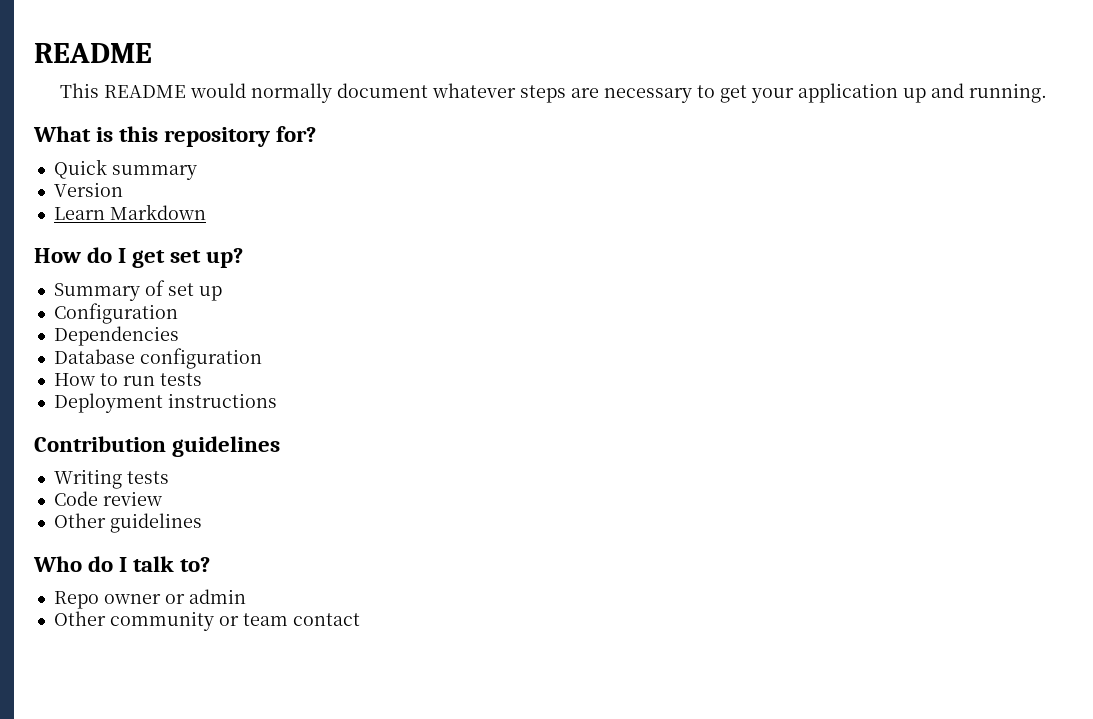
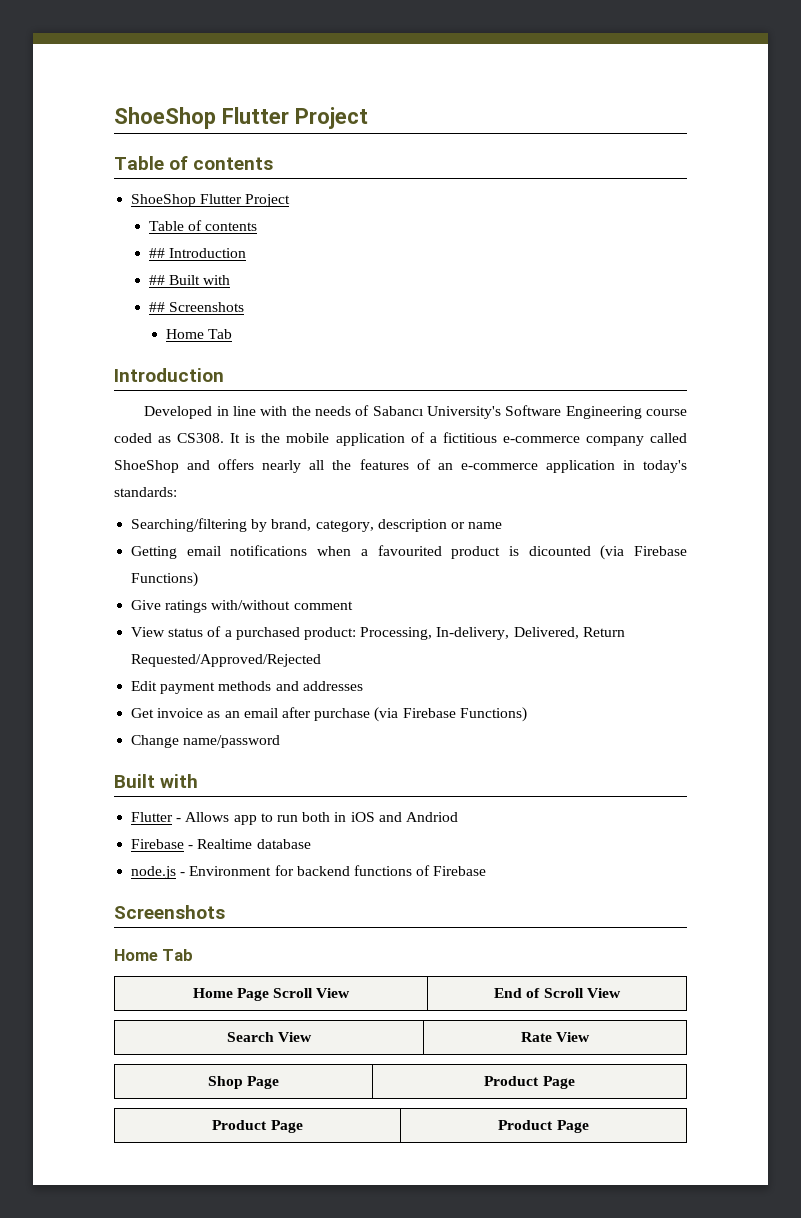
[34,43,152,63] [60,83,1048,103] [33,126,317,147] [53,159,197,180] [53,182,123,197] [53,204,206,220] [34,247,244,268] [53,280,222,301] [53,303,178,324] [53,326,179,346] [53,348,262,369] [53,373,202,386] [53,393,277,413] [34,436,281,457] [53,469,169,489] [53,491,162,506] [53,513,202,533] [33,556,211,572] [53,589,246,609] [53,611,360,631] README // This README would normally document whatever steps are necessary to get your application up and running. // What is this repository for? // Quick summary // Version // Learn Markdown // How do I get set up? // Summary of set up // Configuration // Dependencies // Database configuration // How to run tests // Deployment instructions // Contribution guidelines // Writing tests // Code review // Other guidelines // Who do I talk to? // Repo owner or admin // Other community or team contact -> [114,107,368,129] [114,156,274,170] [131,194,291,207] [148,220,258,231] [148,248,246,258] [148,275,231,285] [148,302,244,312] [166,329,233,339] [114,368,224,382] [144,405,687,419] [114,432,688,446] [114,459,687,473] [114,487,177,497] [131,518,503,532] [131,545,687,560] [131,572,199,587] [131,600,353,613] [131,626,625,640] [131,654,322,667] [131,681,363,694] [131,707,527,722] [131,735,281,748] [114,774,199,788] [131,812,458,825] [131,839,311,849] [131,865,487,879] [114,905,225,919] [114,949,194,961] [192,988,351,1001] [494,988,621,998] [226,1032,313,1042] [520,1032,591,1042] [207,1076,280,1089] [484,1076,575,1089] [212,1120,303,1133] [498,1120,589,1133] ShoeShop Flutter Project // Table of contents // ShoeShop Flutter Project // Table of contents // ## Introduction // ## Built with // ## Screenshots // Home Tab // Introduction // Developed in line with the needs of Sabancı University's Software Engineering course coded as CS308. It is the mobile application of a fictitious e-commerce company called ShoeShop and offers nearly all the features of an e-commerce application in today's standards: // Searching/filtering by brand, category, description or name // Getting email notifications when a favourited product is dicounted (via Firebase Functions) // Give ratings with/without comment // View status of a purchased product: Processing, In-delivery, Delivered, Return Requested/Approved/Rejected // Edit payment methods and addresses // Get invoice as an email after purchase (via Firebase Functions) // Change name/password // Built with // Flutter - Allows app to run both in iOS and Andriod // Firebase - Realtime database // node.js - Environment for backend functions of Firebase // Screenshots // Home Tab // Home Page Scroll View | End of Scroll View // Search View | Rate View // Shop Page | Product Page // Product Page | Product Page

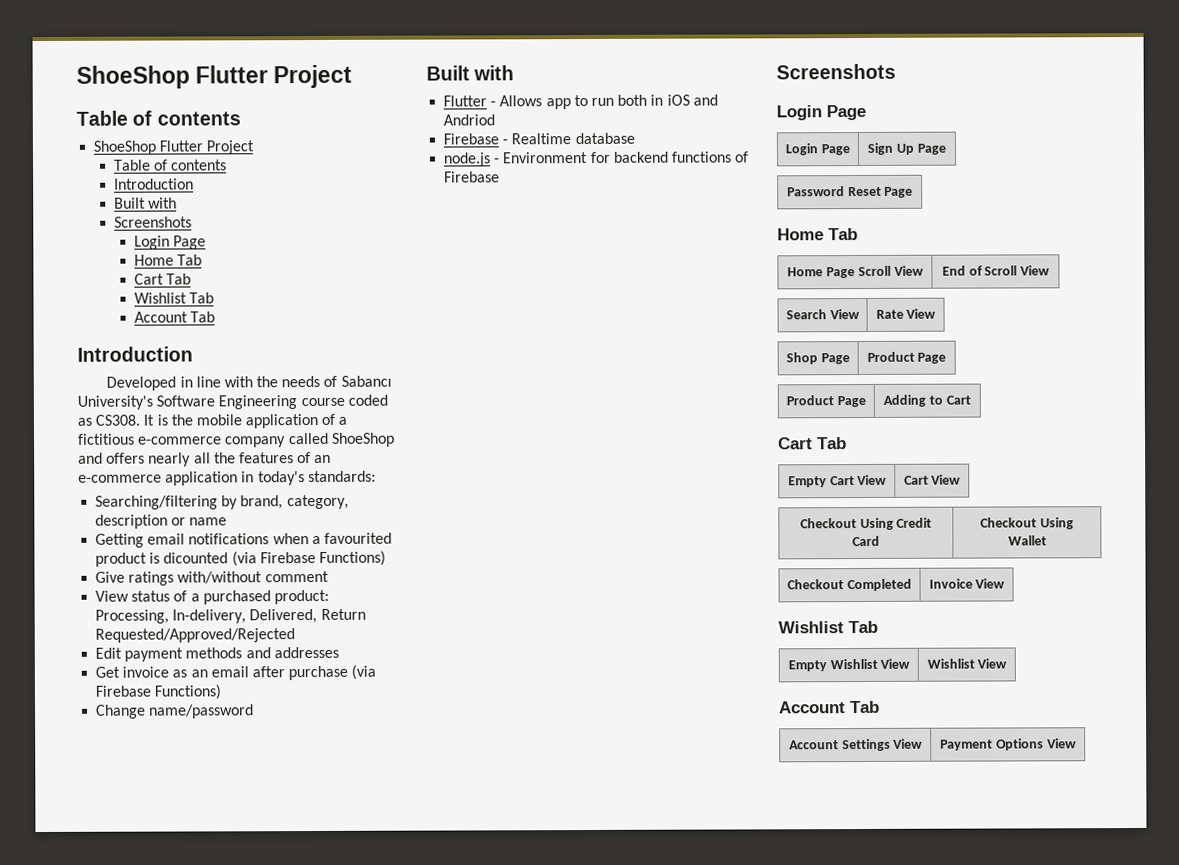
[148,248,246,258] [148,275,231,285] [148,302,244,312] [166,329,233,339] ## Introduction // ## Built with // ## Screenshots // Home Tab -> [113,178,194,190] [113,197,178,209] [113,216,192,228] [133,235,207,250] [133,254,203,266] [133,273,192,285] [133,292,215,304] [133,311,216,323] Introduction // Built with // Screenshots // Login Page // Home Tab // Cart Tab // Wishlist Tab // Account Tab
(225, 912) none -> [776,104,866,121] [785,143,850,156] [867,142,946,155] [786,186,914,198] // Login Page // Login Page | Sign Up Page // Password Reset Page
[498,1120,589,1133] Product Page -> [883,394,971,407] [778,437,847,450] [787,474,888,488] [903,474,962,485] [799,517,933,531] [852,535,880,547] [980,517,1074,530] [1007,535,1047,546] [787,578,912,592] [928,578,1006,589] [778,620,878,634] [787,658,911,672] [926,658,1008,669] [778,700,880,714] [788,738,924,752] [940,738,1077,751] Adding to Cart // Cart Tab // Empty Cart View | Cart View // Checkout Using Credit Card | Checkout Using Wallet // Checkout Completed | Invoice View // Wishlist Tab // Empty Wishlist View | Wishlist View // Account Tab // Account Settings View | Payment Options View

